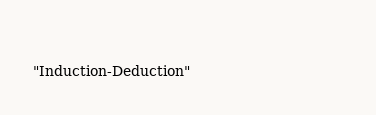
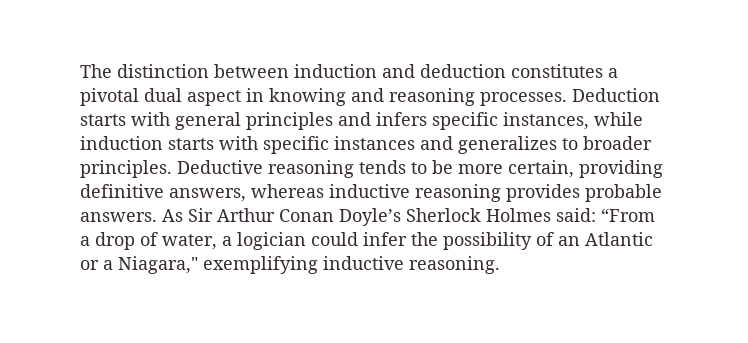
[33,65,190,76] "Induction-Deduction" -> [80,64,618,78] [80,88,660,106] [80,112,643,130] [80,136,652,154] [80,160,663,178] [80,184,662,202] [80,208,655,226] [80,232,653,250] [80,256,500,274] The distinction between induction and deduction constitutes a pivotal dual aspect in knowing and reasoning processes. Deduction starts with general principles and infers specific instances, while induction starts with specific instances and generalizes to broader principles. Deductive reasoning tends to be more certain, providing definitive answers, whereas inductive reasoning provides probable answers. As Sir Arthur Conan Doyle’s Sherlock Holmes said: “From a drop of water, a logician could infer the possibility of an Atlantic or a Niagara," exemplifying inductive reasoning.

